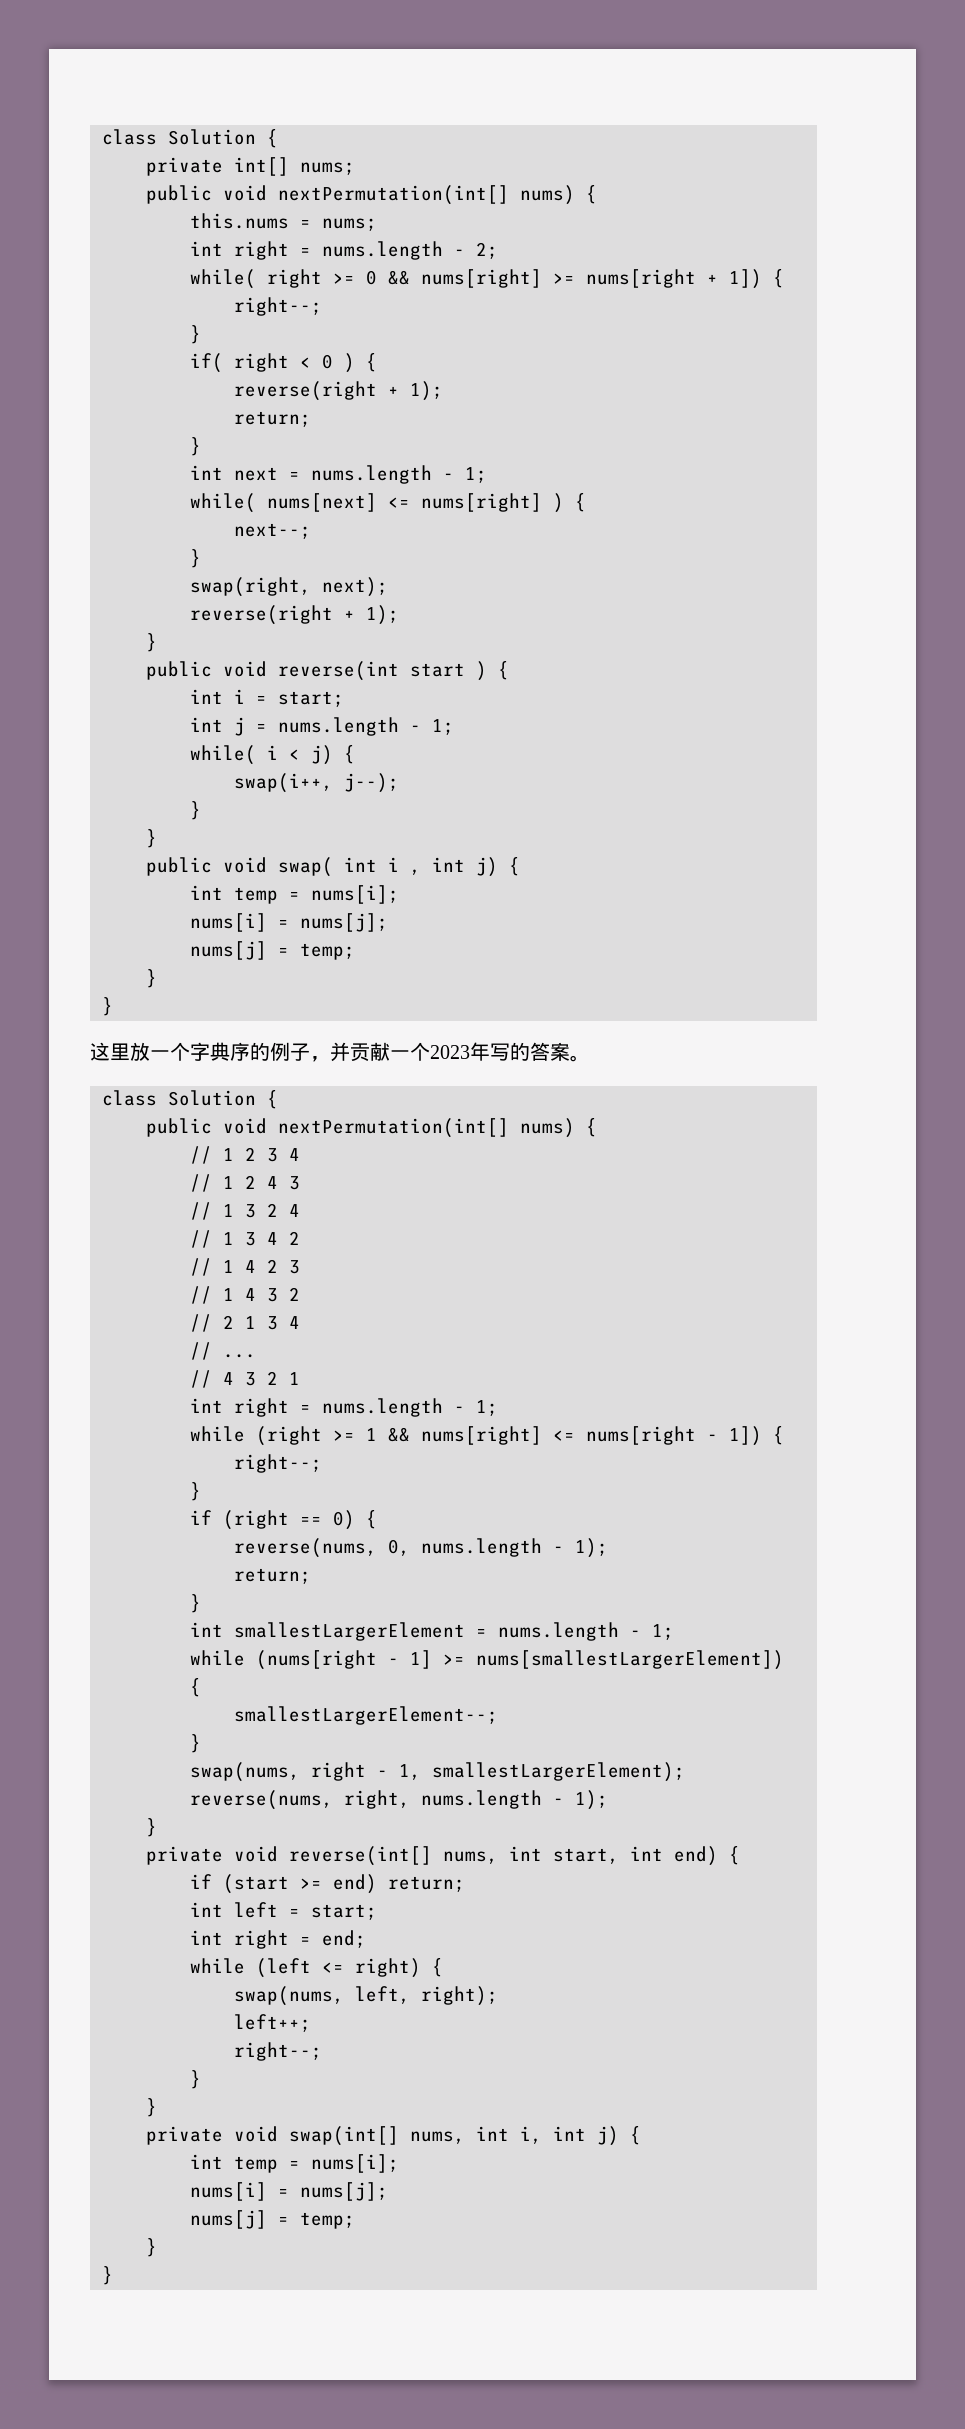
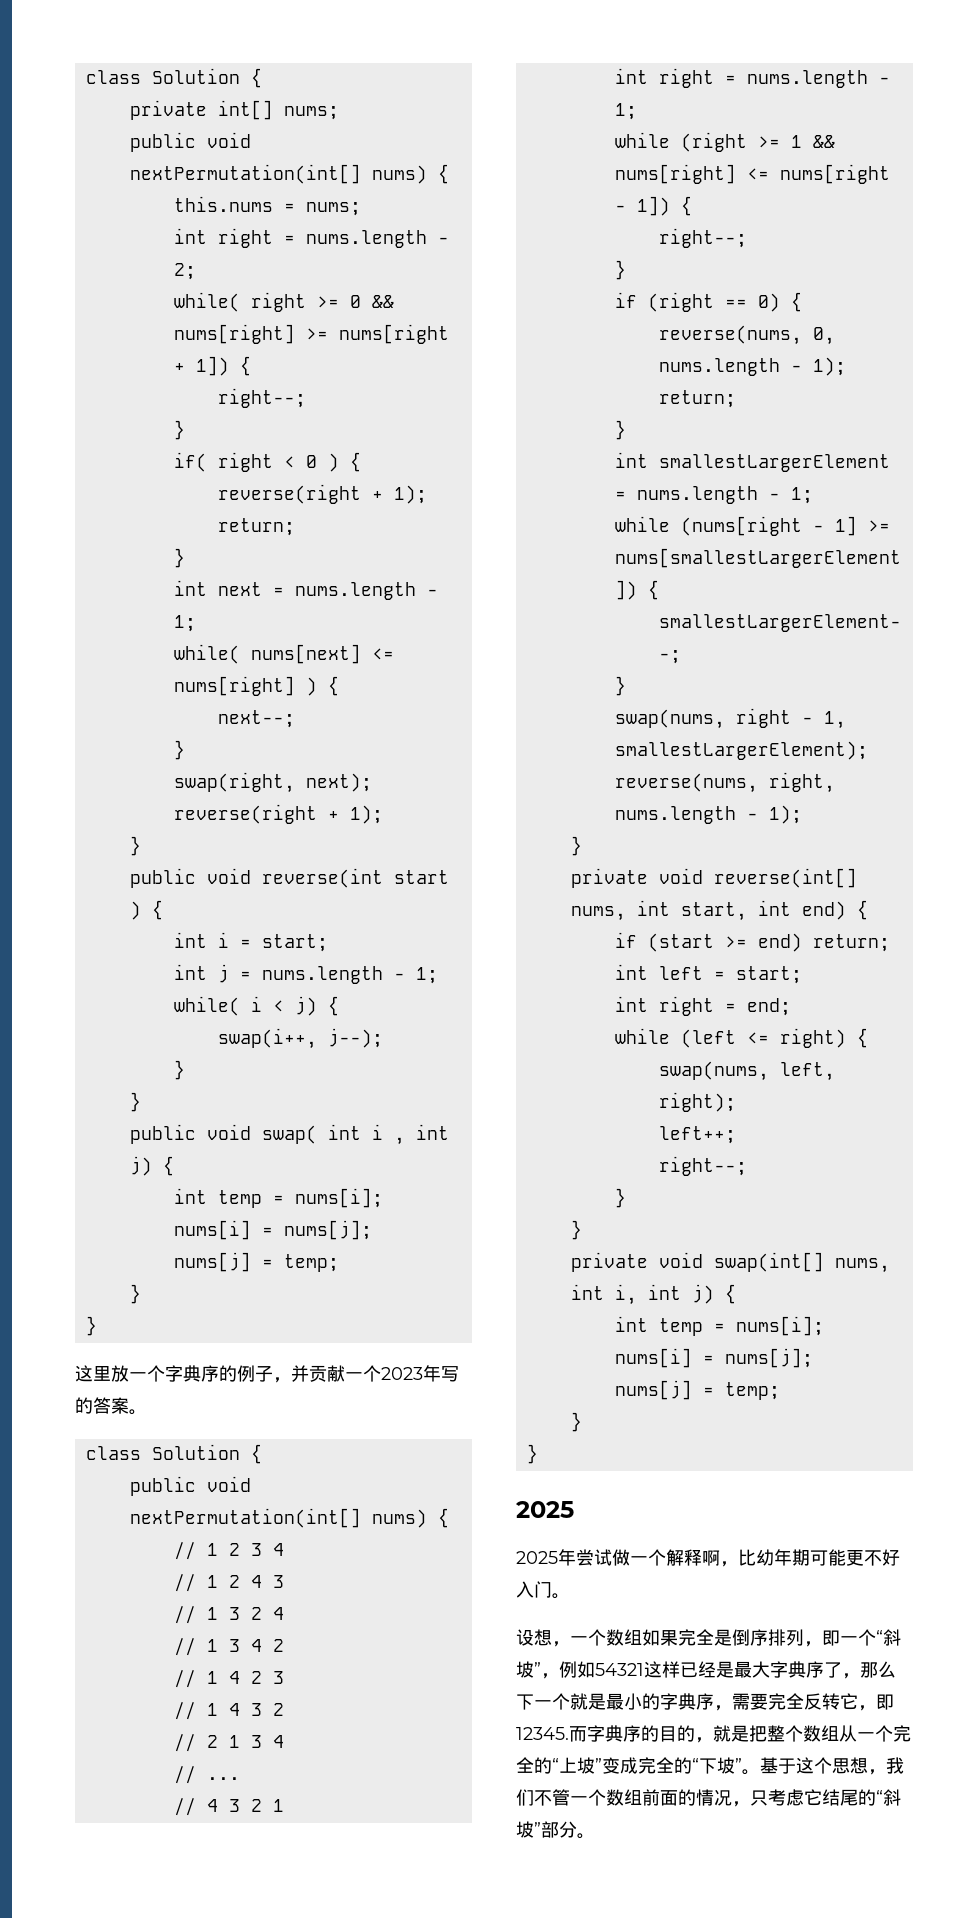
(113, 2275) none -> [516,1501,574,1518] [516,1549,900,1567] [516,1581,570,1599] [516,1629,901,1647] [516,1661,896,1679] [516,1693,894,1711] [516,1725,911,1743] [516,1757,904,1775] [516,1789,901,1807] [516,1821,595,1839] // 2025 // 2025年尝试做一个解释啊，比幼年期可能更不好入门。 // 设想，一个数组如果完全是倒序排列，即一个“斜坡”，例如54321这样已经是最大字典序了，那么下一个就是最小的字典序，需要完全反转它，即12345.而字典序的目的，就是把整个数组从一个完全的“上坡”变成完全的“下坡”。基于这个思想，我们不管一个数组前面的情况，只考虑它结尾的“斜坡”部分。

